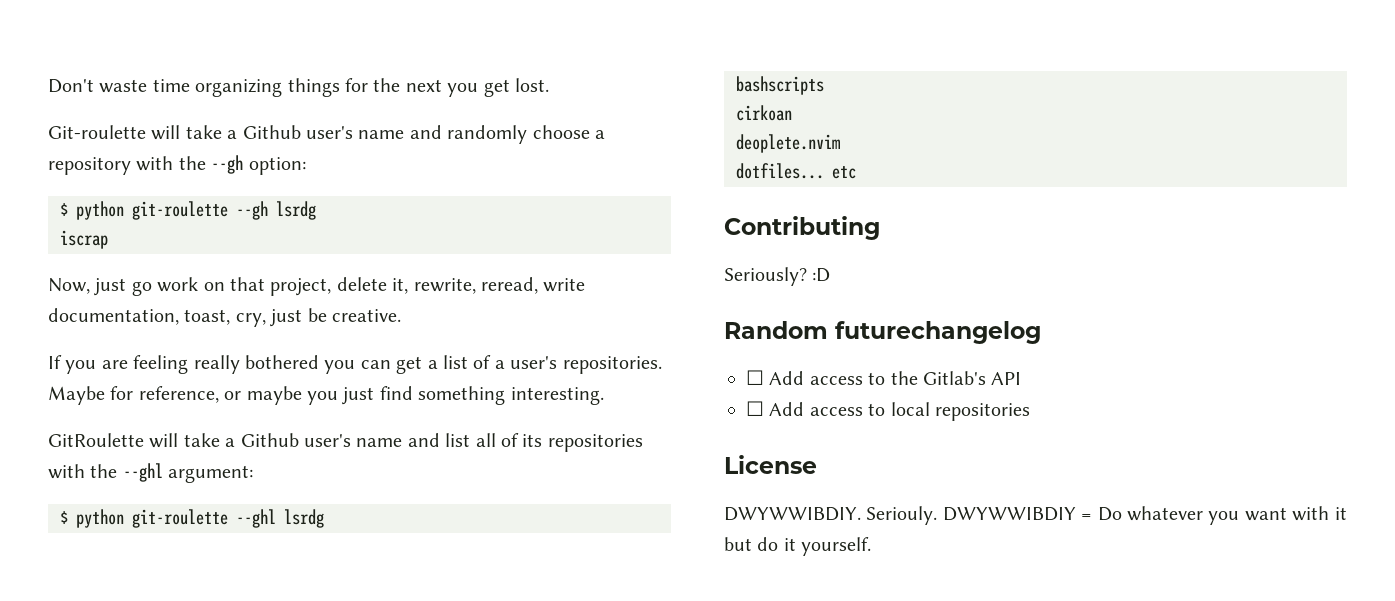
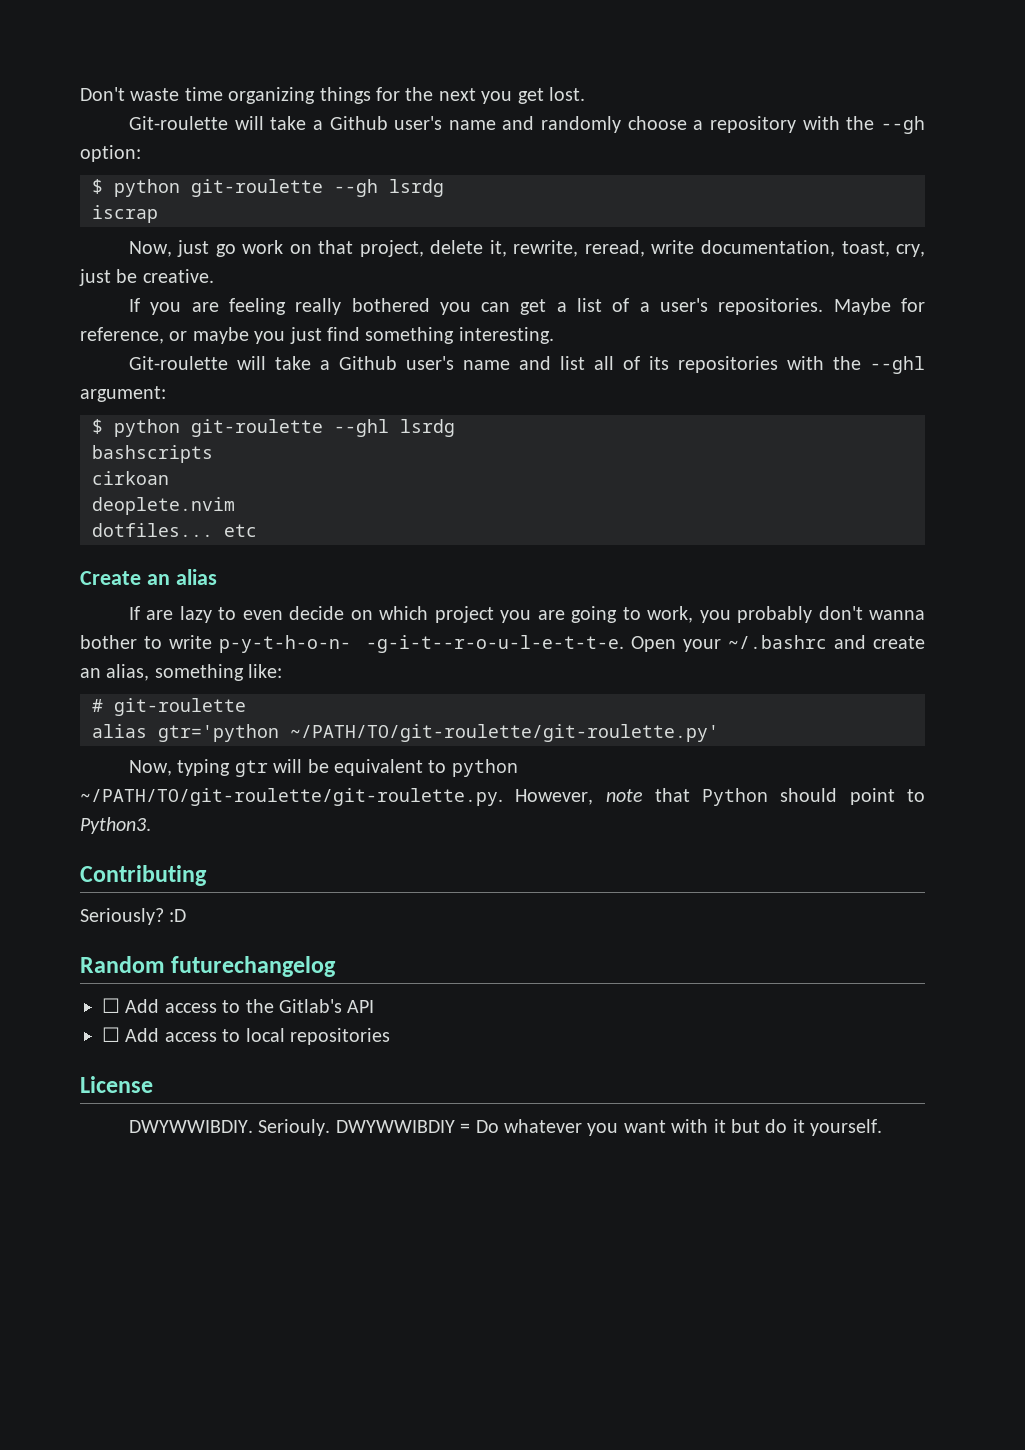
[48,433,144,447] GitRoulette -> [128,356,228,370] Git-roulette
(856, 172) none -> [80,569,217,585] [128,606,926,623] [80,635,925,653] [80,664,283,681] [92,698,246,716] [92,724,719,742] [128,759,518,777] [80,788,926,806] [80,817,151,834] // Create an alias // If are lazy to even decide on which project you are going to work, you probably don't wanna bother to write p-y-t-h-o-n- -g-i-t--r-o-u-l-e-t-t-e. Open your ~/.bashrc and create an alias, something like: // # git-roulette // alias gtr='python ~/PATH/TO/git-roulette/git-roulette.py' // Now, typing gtr will be equivalent to python ~/PATH/TO/git-roulette/git-roulette.py. However, note that Python should point to Python3.

